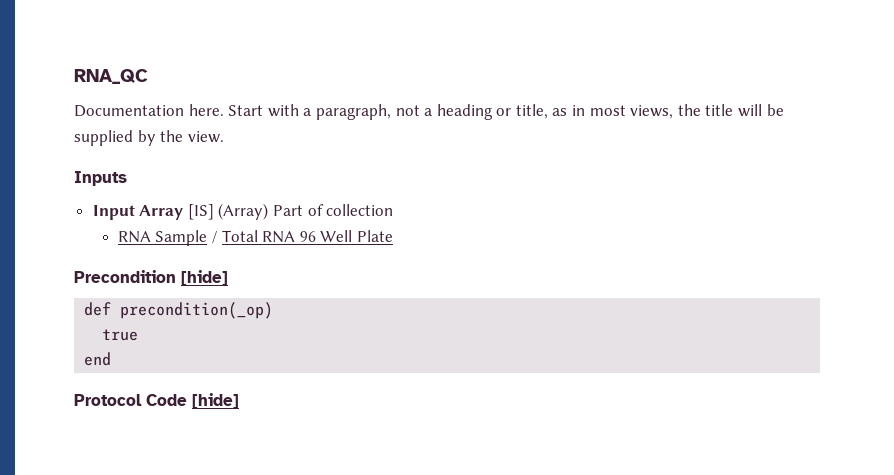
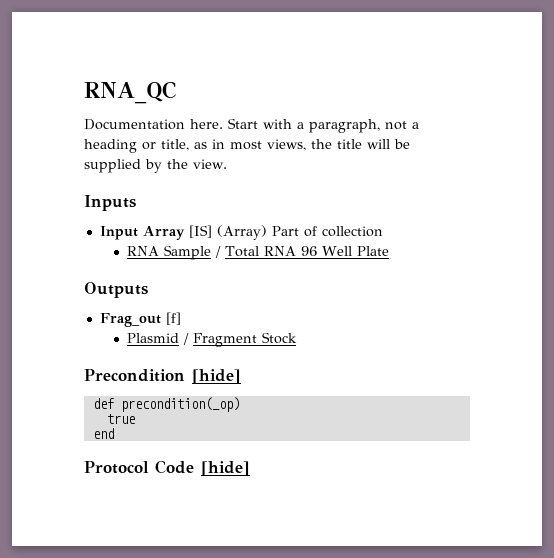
(394, 236) none -> [84,282,148,298] [99,312,181,327] [126,332,297,347] // Outputs // Frag_out [f] // Plasmid / Fragment Stock

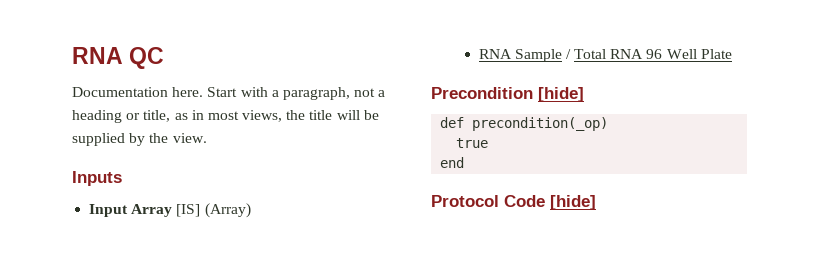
[84,81,176,104] RNA_QC -> [72,47,165,69] RNA QC
[271,226,383,237] Part of collection -> (251, 210) none
[84,282,148,298] [99,312,181,327] [126,332,297,347] // Outputs // Frag_out [f] // Plasmid / Fragment Stock -> (732, 54) none

